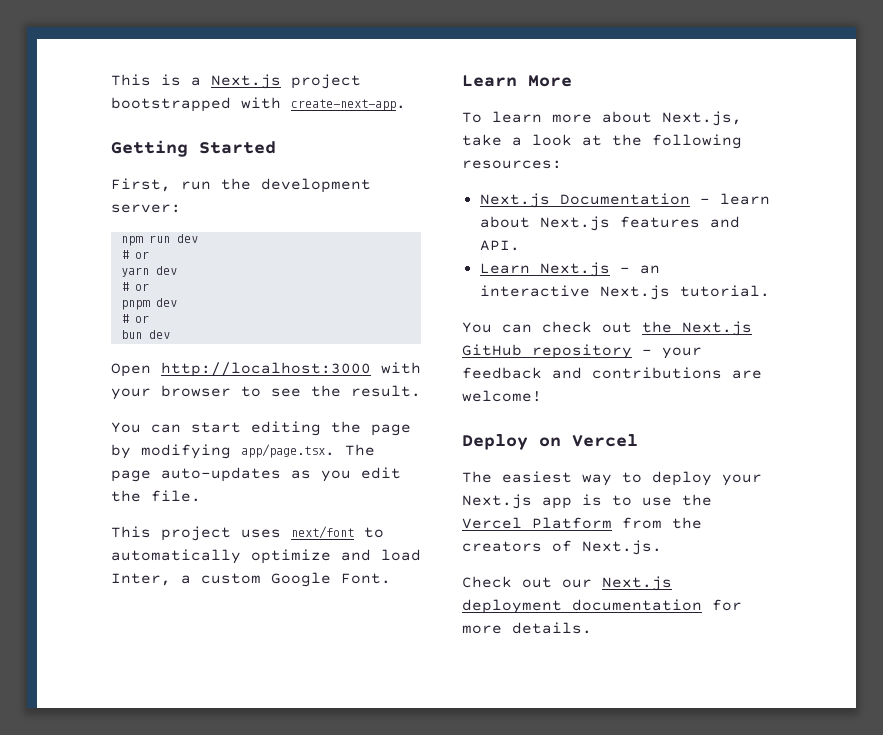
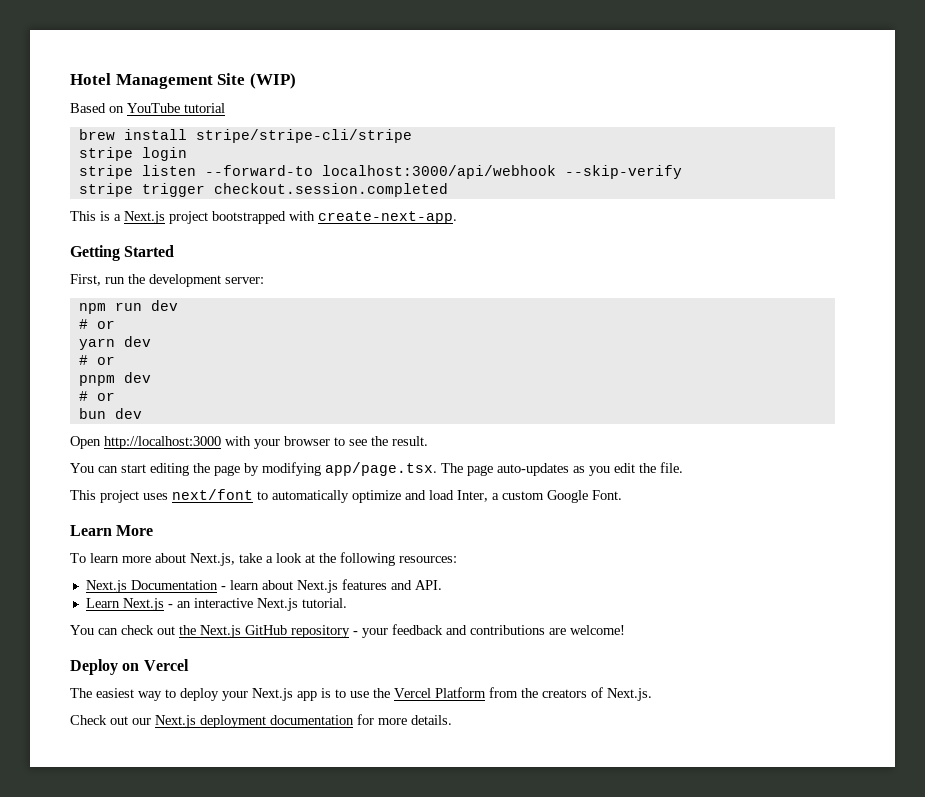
(111, 80) none -> [70,73,296,89] [70,103,225,113] [78,129,412,143] [78,147,187,161] [78,165,682,179] [78,183,448,197] Hotel Management Site (WIP) // Based on YouTube tutorial // brew install stripe/stripe-cli/stripe // stripe login // stripe listen --forward-to localhost:3000/api/webhook --skip-verify // stripe trigger checkout.session.completed //

